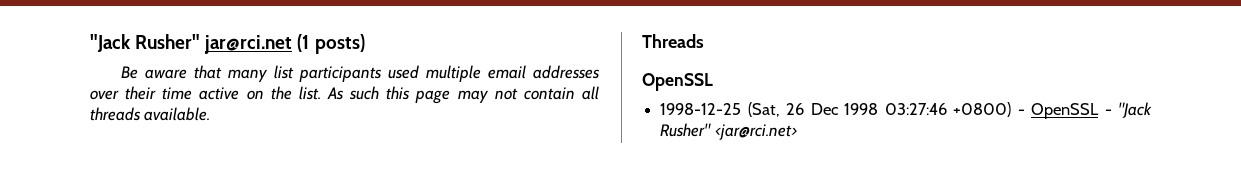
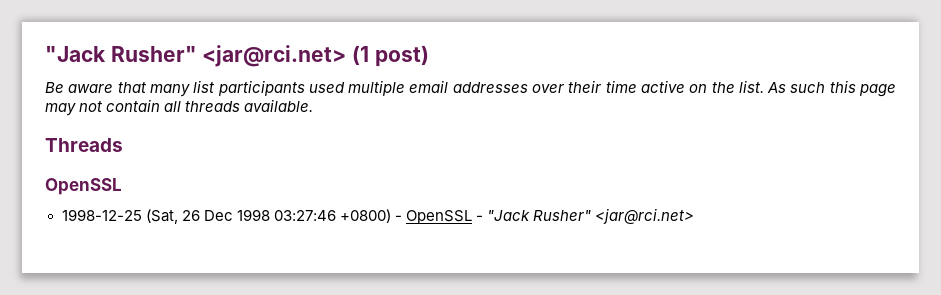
[90,34,365,54] "Jack Rusher" jar@rci.net (1 posts) -> [45,45,429,67] "Jack Rusher" <jar@rci.net> (1 post)

